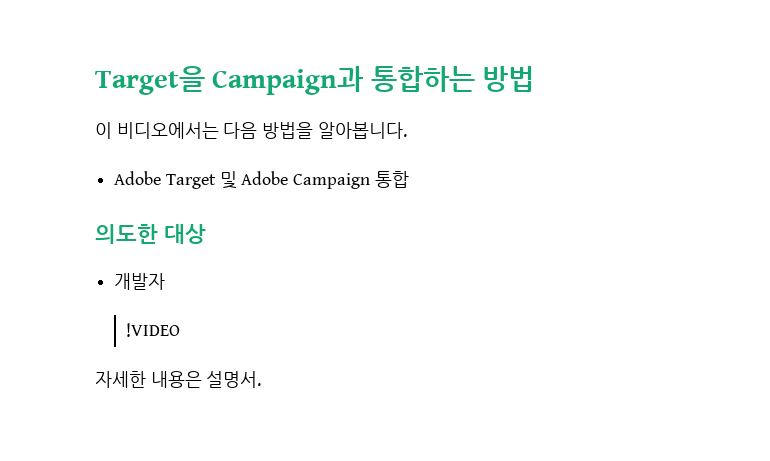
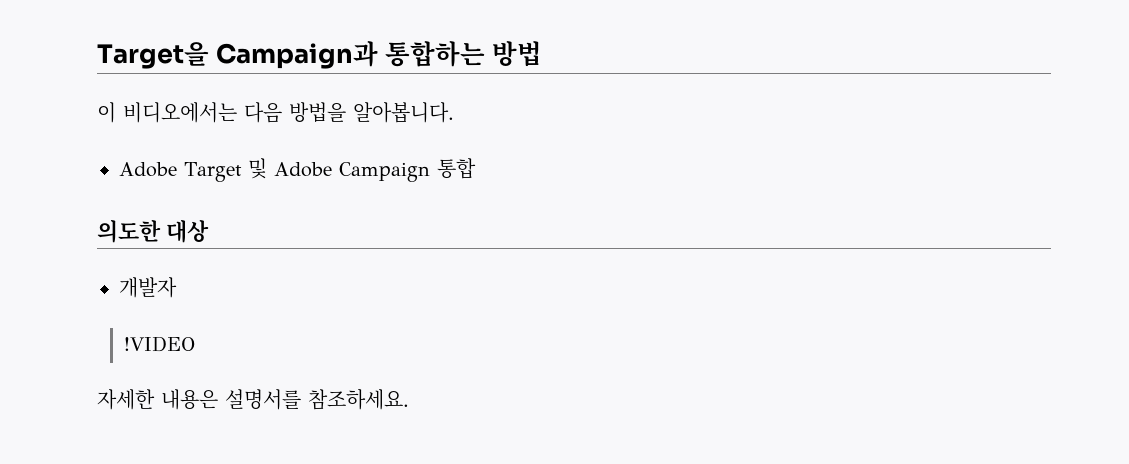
[206,371,262,388] 설명서. -> [225,389,409,410] 설명서를 참조하세요.

